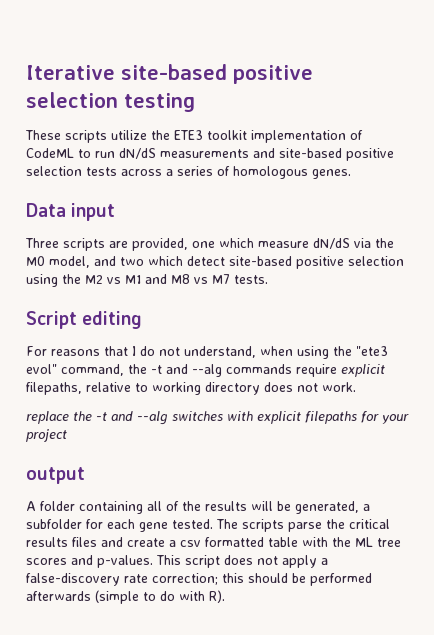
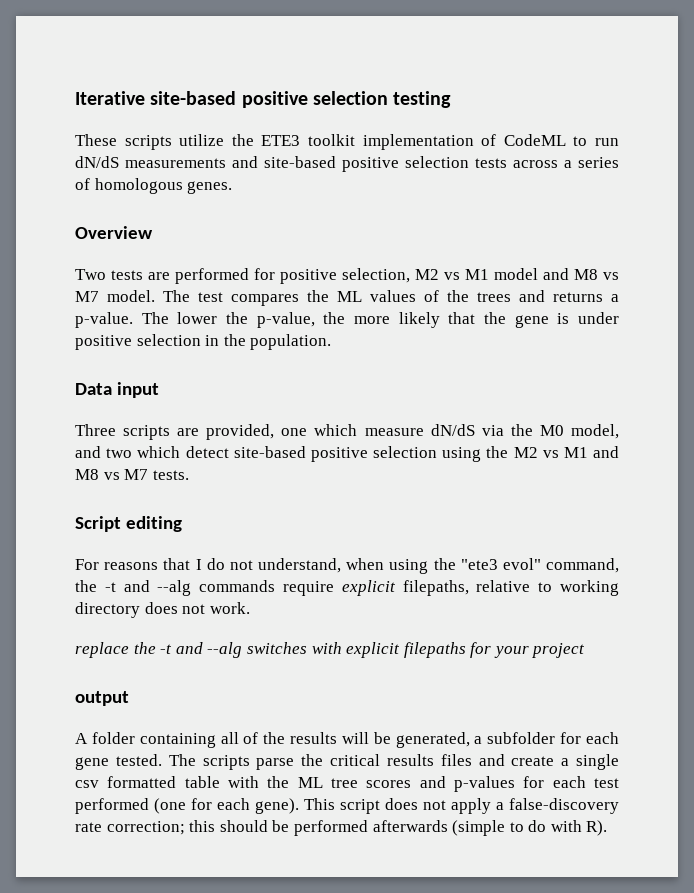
(351, 174) none -> [75,226,153,239] [75,268,619,284] [75,290,619,306] [75,312,619,328] [75,334,332,350] // Overview // Two tests are performed for positive selection, M2 vs M1 model and M8 vs M7 model. The test compares the ML values of the trees and returns a p-value. The lower the p-value, the more likely that the gene is under positive selection in the population.
(176, 543) none -> [575,754,619,770] single
[97,555,153,568] p-values. -> [453,776,619,792] [75,798,299,814] p-values for each test performed (one for each gene).

